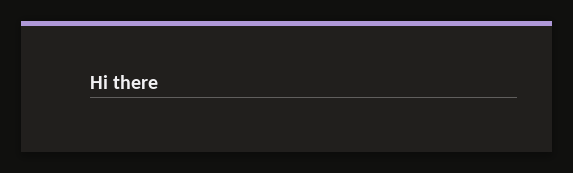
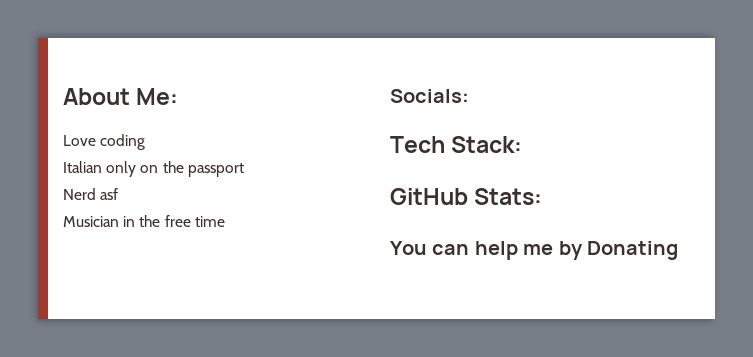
[90,75,159,89] Hi there -> [63,88,179,105] [63,134,146,150] [63,161,244,177] [63,188,119,200] [63,215,225,227] [390,89,469,103] [390,136,523,153] [390,188,543,205] [390,241,678,260] About Me: // Love coding // Italian only on the passport // Nerd asf // Musician in the free time // Socials: // Tech Stack: // GitHub Stats: // You can help me by Donating

